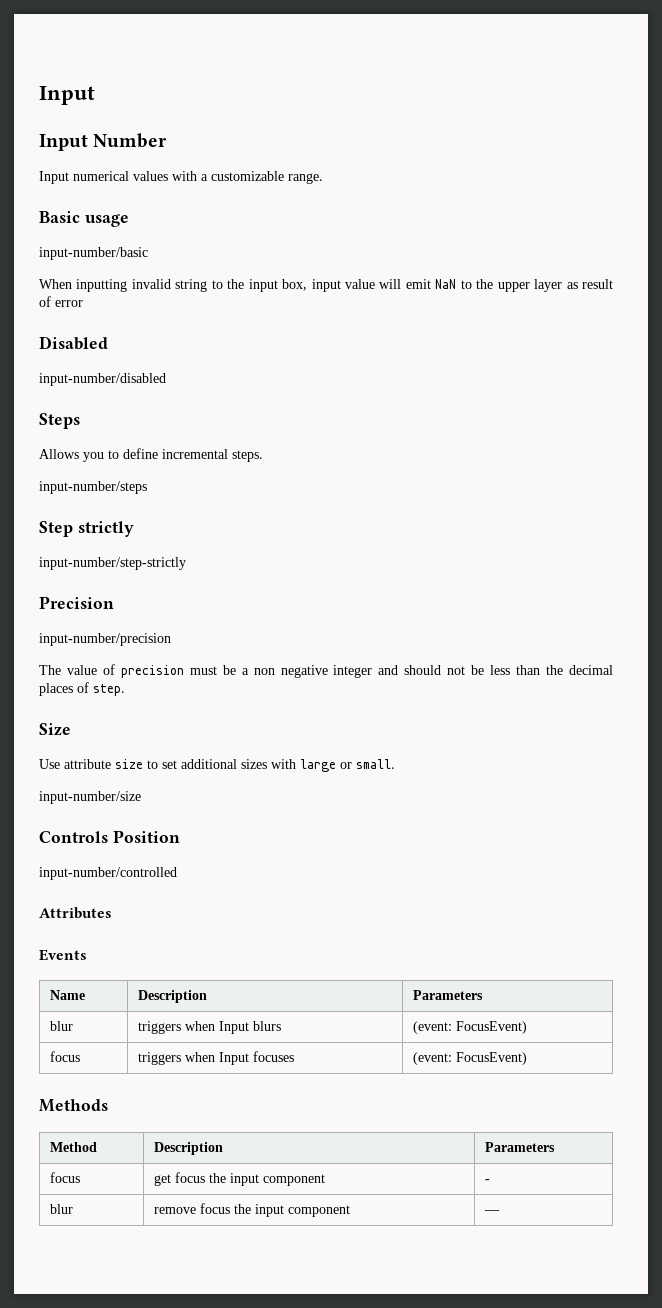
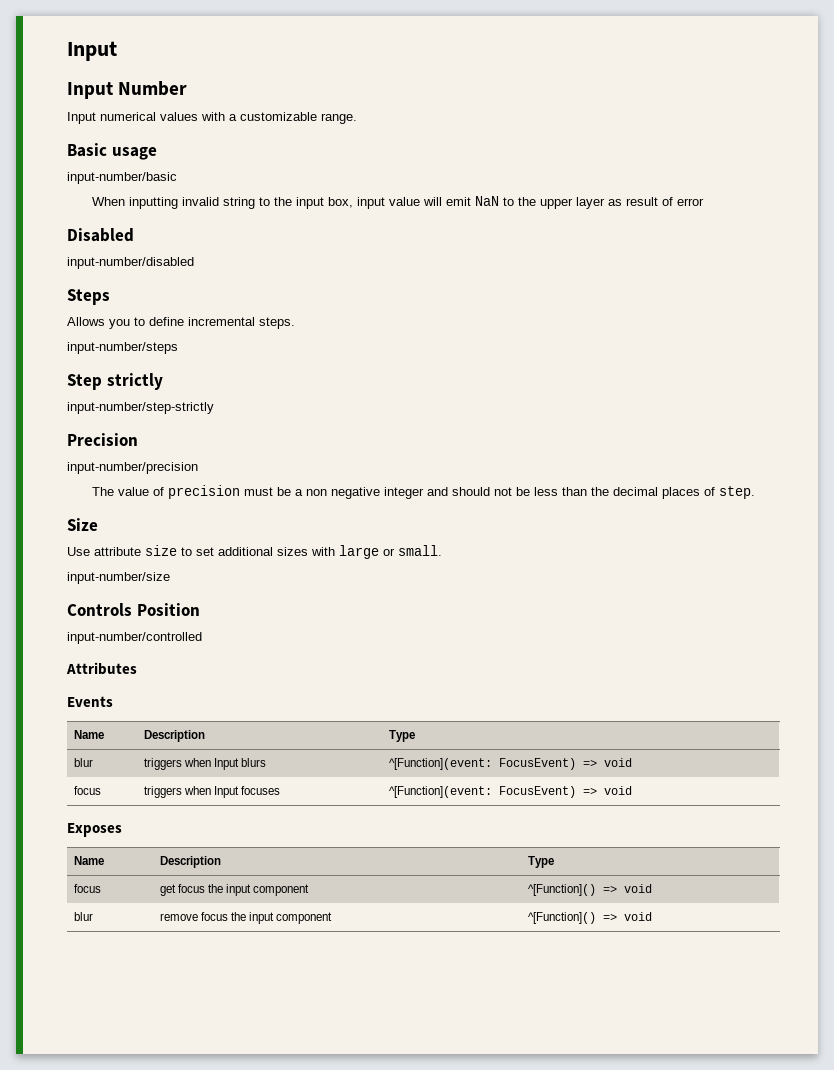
[413,990,484,1000] Parameters -> [388,730,415,742] Type
[413,1021,528,1034] (event: FocusEvent) -> [388,758,632,770] ^[Function](event: FocusEvent) => void
[413,1052,528,1065] [39,1099,108,1112] [50,1142,98,1152] [154,1142,224,1155] [485,1142,556,1152] (event: FocusEvent) // Methods // Method | Description | Parameters -> [388,786,632,798] [67,823,122,837] [73,856,104,865] [159,856,221,868] [527,856,554,868] ^[Function](event: FocusEvent) => void // Exposes // Name | Description | Type
[485,1179,491,1183] - -> [527,884,652,896] ^[Function]() => void
[484,1210,501,1214] — -> [527,912,652,924] ^[Function]() => void

